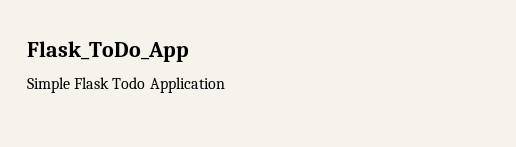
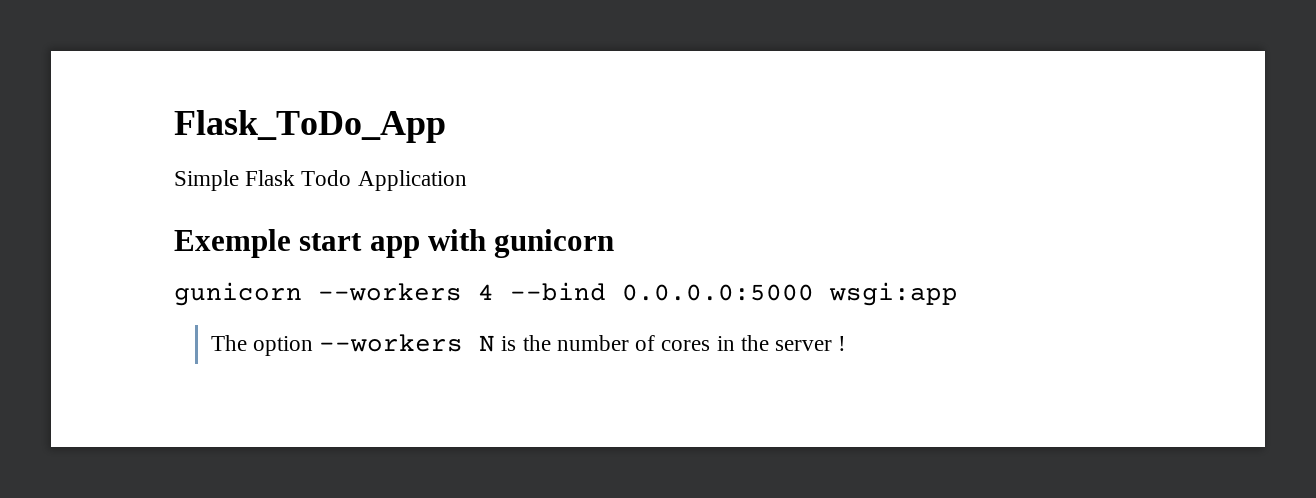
(225, 85) none -> [174,229,615,258] [174,282,958,306] [210,334,847,356] // Exemple start app with gunicorn // gunicorn --workers 4 --bind 0.0.0.0:5000 wsgi:app // The option --workers N is the number of cores in the server !

